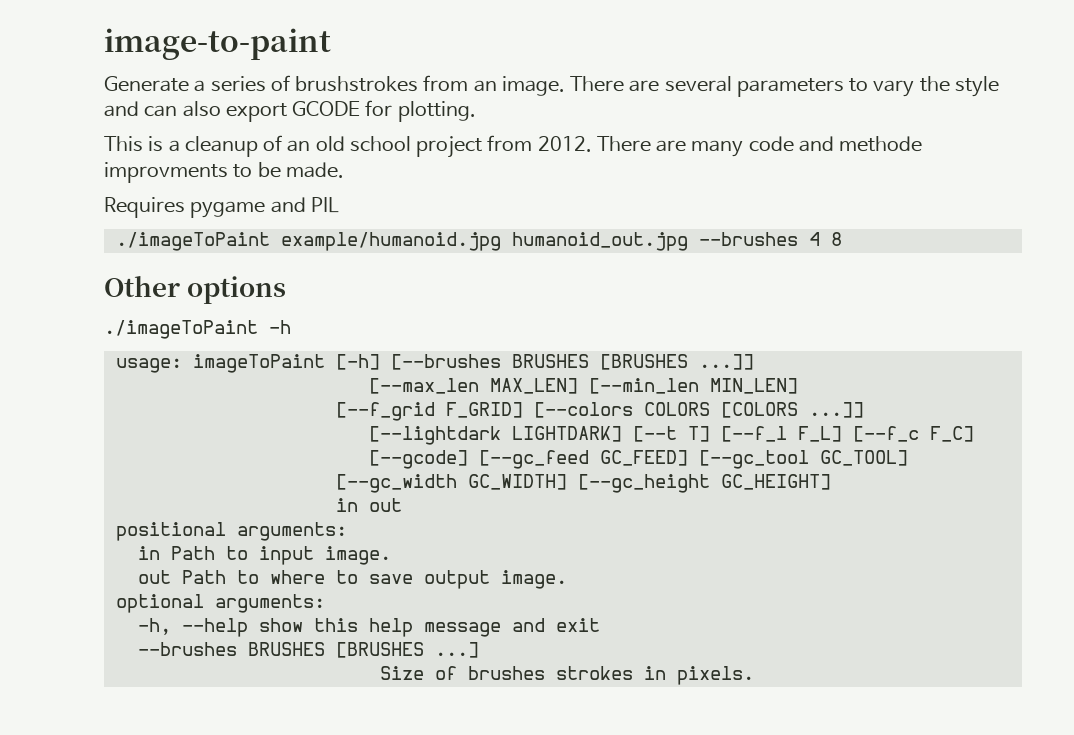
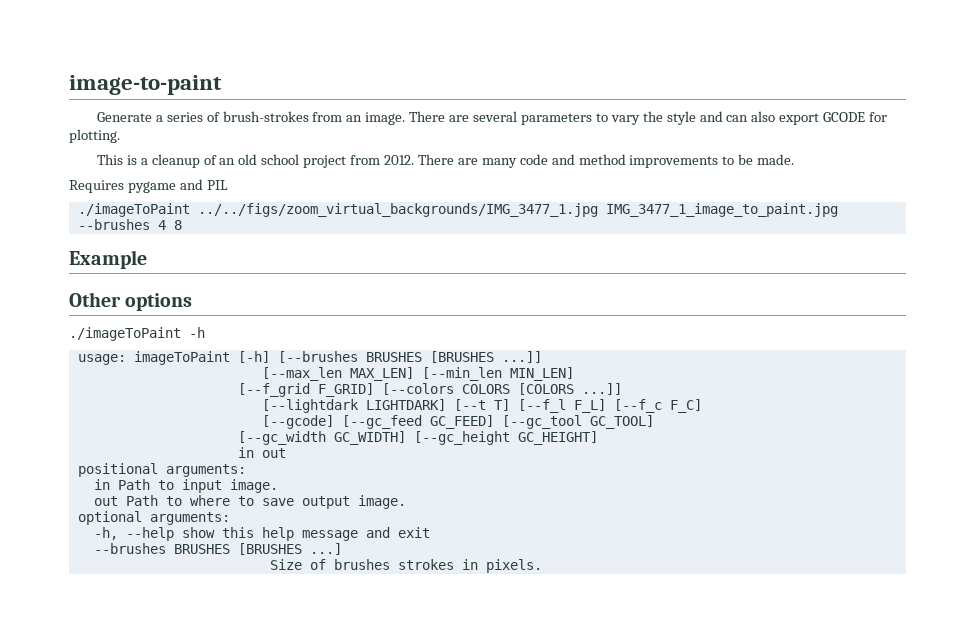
[295,76,419,92] brushstrokes -> [222,111,309,122] brush-strokes
[839,136,923,152] [104,162,228,183] methode improvments -> [578,154,719,168] method improvements
[280,232,688,251] example/humanoid.jpg humanoid_out.jpg -> [197,203,838,217] ../../figs/zoom_virtual_backgrounds/IMG_3477_1.jpg IMG_3477_1_image_to_paint.jpg
(842, 239) none -> [69,250,147,269] // Example

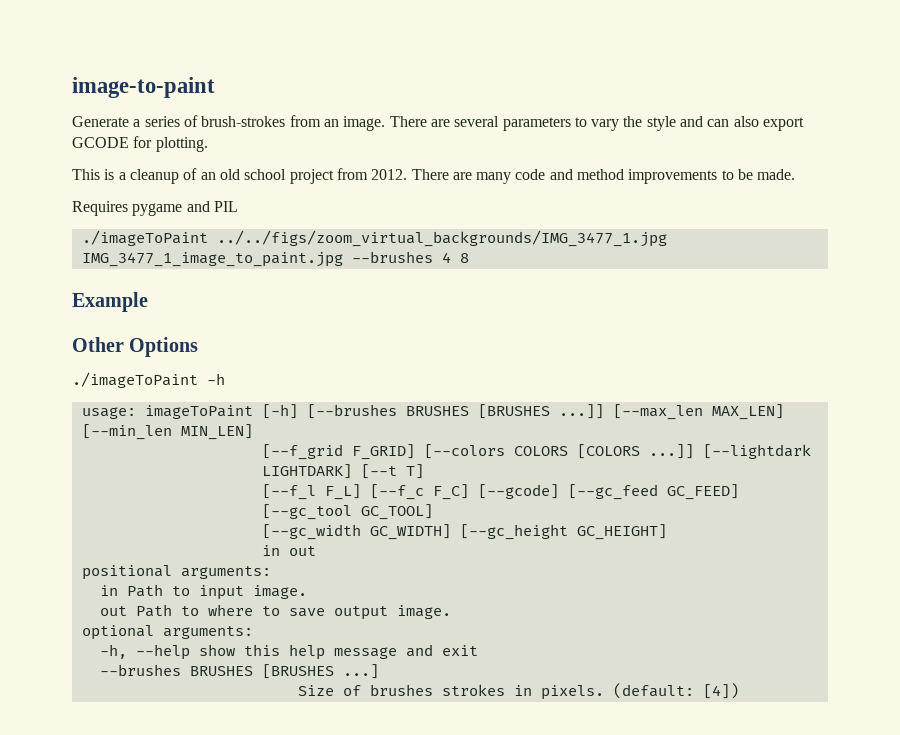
[125,293,193,311] options -> [129,337,199,357] Options
(542, 357) // -> (604, 411) none
(622, 389) // -> (694, 451) none
(510, 405) none -> (424, 471) //
(702, 406) // -> (469, 492) none
(542, 566) none -> [612,683,739,699] (default: [4])

